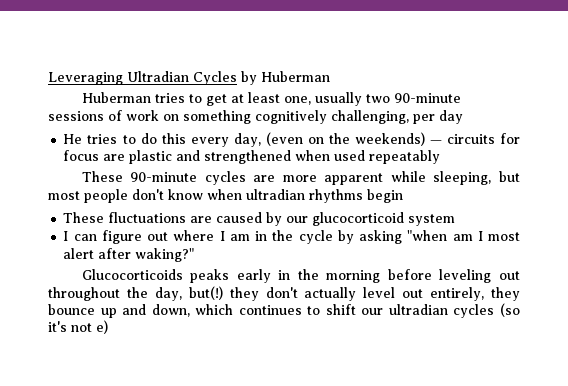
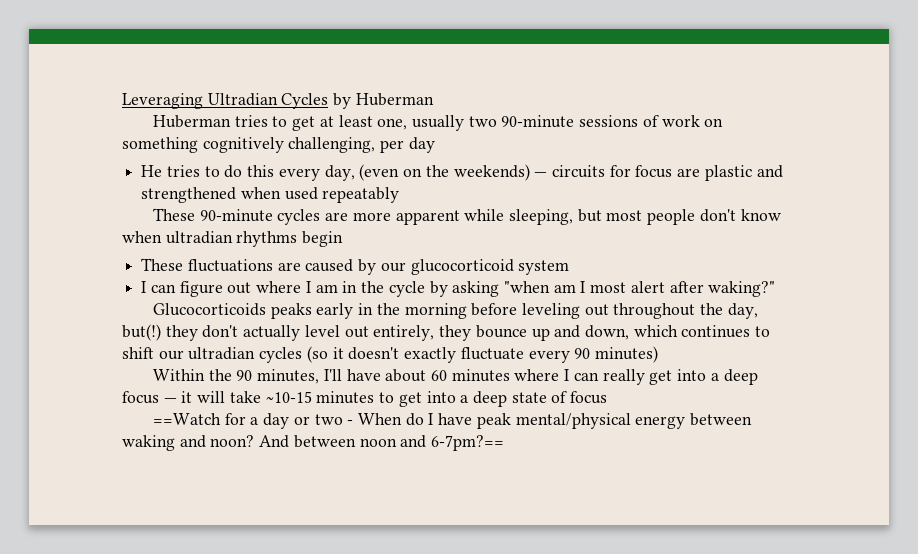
[48,320,108,334] it's not e) -> [332,346,658,363] [152,369,758,385] [122,391,608,407] [152,413,753,429] [122,435,505,451] it doesn't exactly fluctuate every 90 minutes) // Within the 90 minutes, I'll have about 60 minutes where I can really get into a deep focus — it will take ~10-15 minutes to get into a deep state of focus // ==Watch for a day or two - When do I have peak mental/physical energy between waking and noon? And between noon and 6-7pm?==

